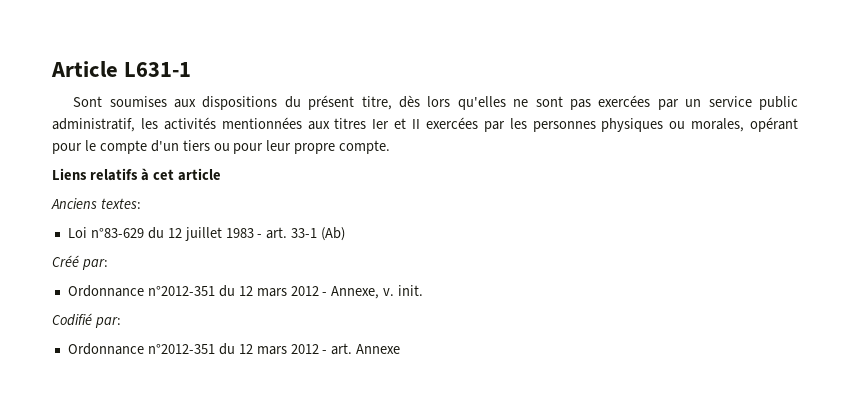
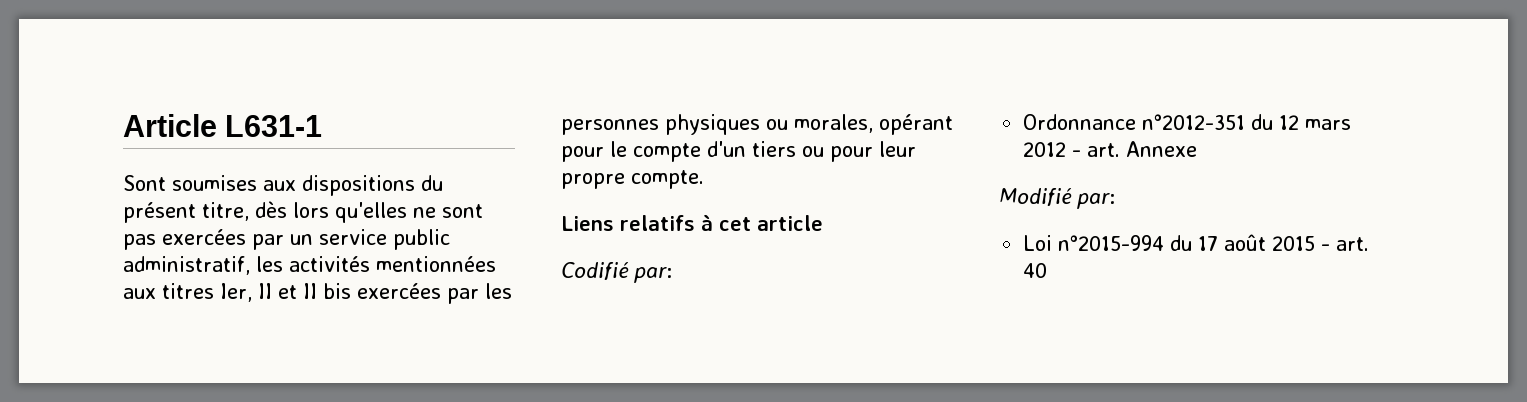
[372,119,390,129] Ier -> [220,283,272,302] Ier, II
(420, 124) none -> [323,283,351,299] bis
[51,198,141,209] [67,227,346,241] [52,255,108,270] [67,285,424,299] // Anciens textes: // Loi n°83-629 du 12 juillet 1983 - art. 33-1 (Ab) // Créé par: // Ordonnance n°2012-351 du 12 mars 2012 - Annexe, v. init. -> (823, 223) none
(401, 349) none -> [999,188,1115,209] [1023,234,1370,251] [1023,263,1048,278] // Modifié par: // Loi n°2015-994 du 17 août 2015 - art. 40

